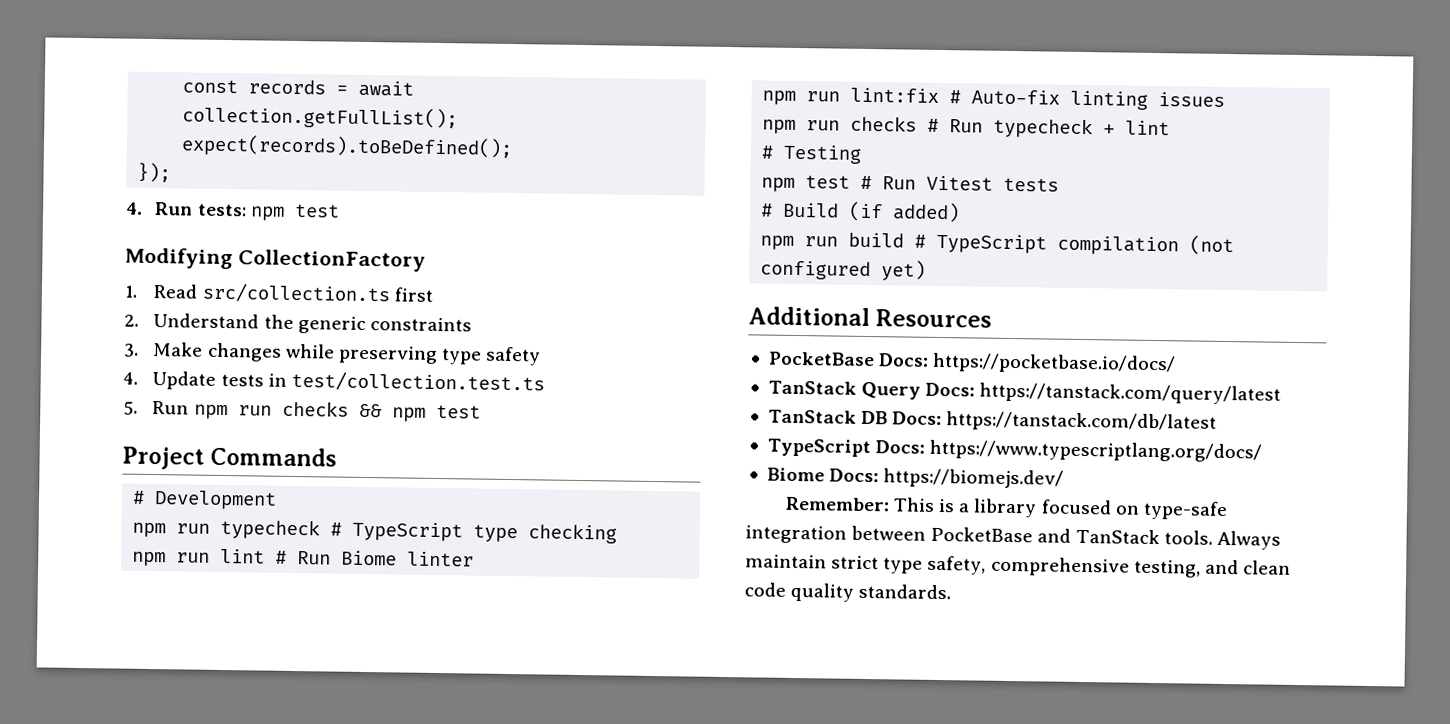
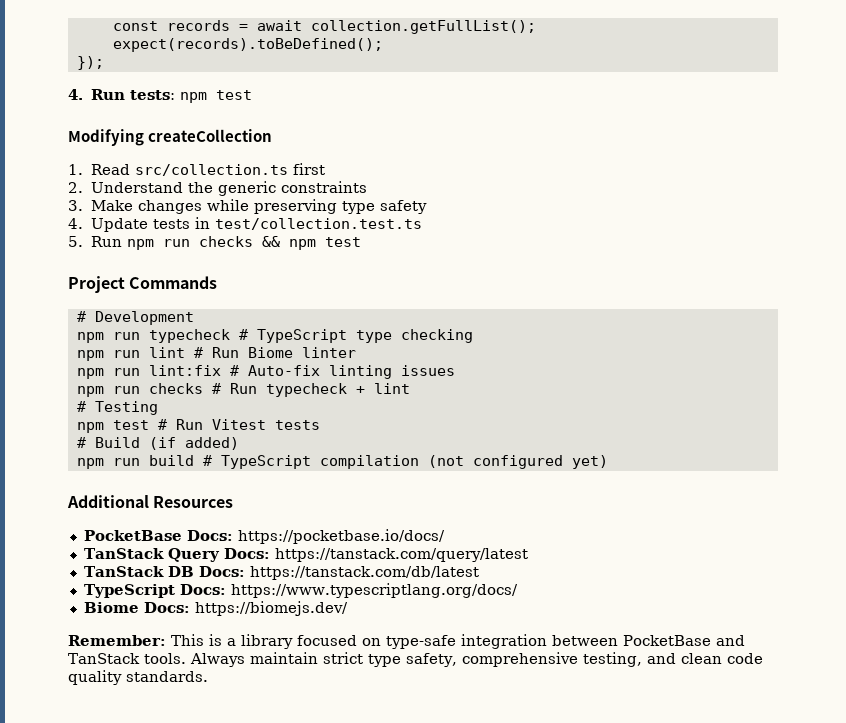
[237,249,426,272] CollectionFactory -> [148,129,273,142] createCollection

